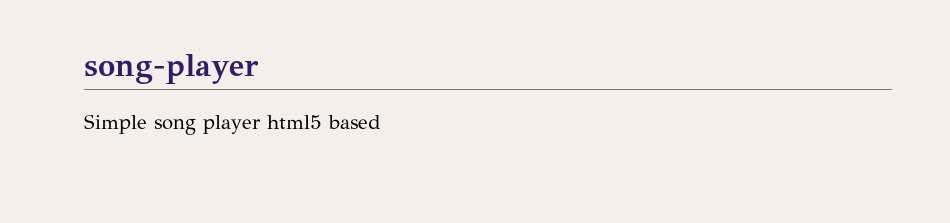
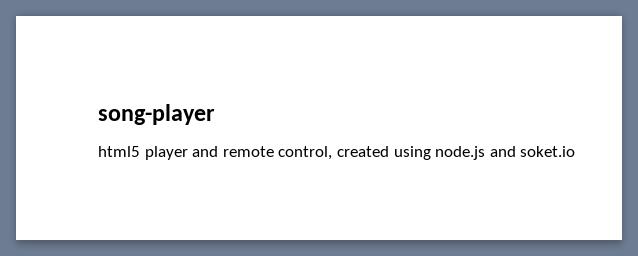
[84,114,381,135] Simple song player html5 based -> [98,146,576,160] html5 player and remote control, created using node.js and soket.io

